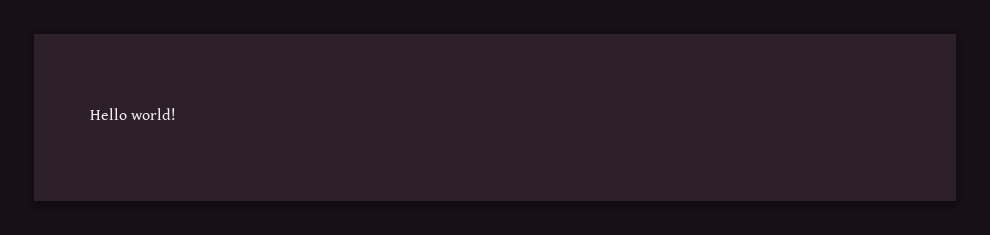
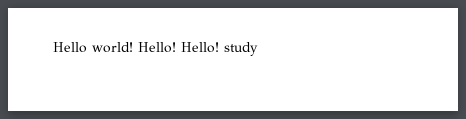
(177, 114) none -> [138,42,258,56] Hello! Hello! study

